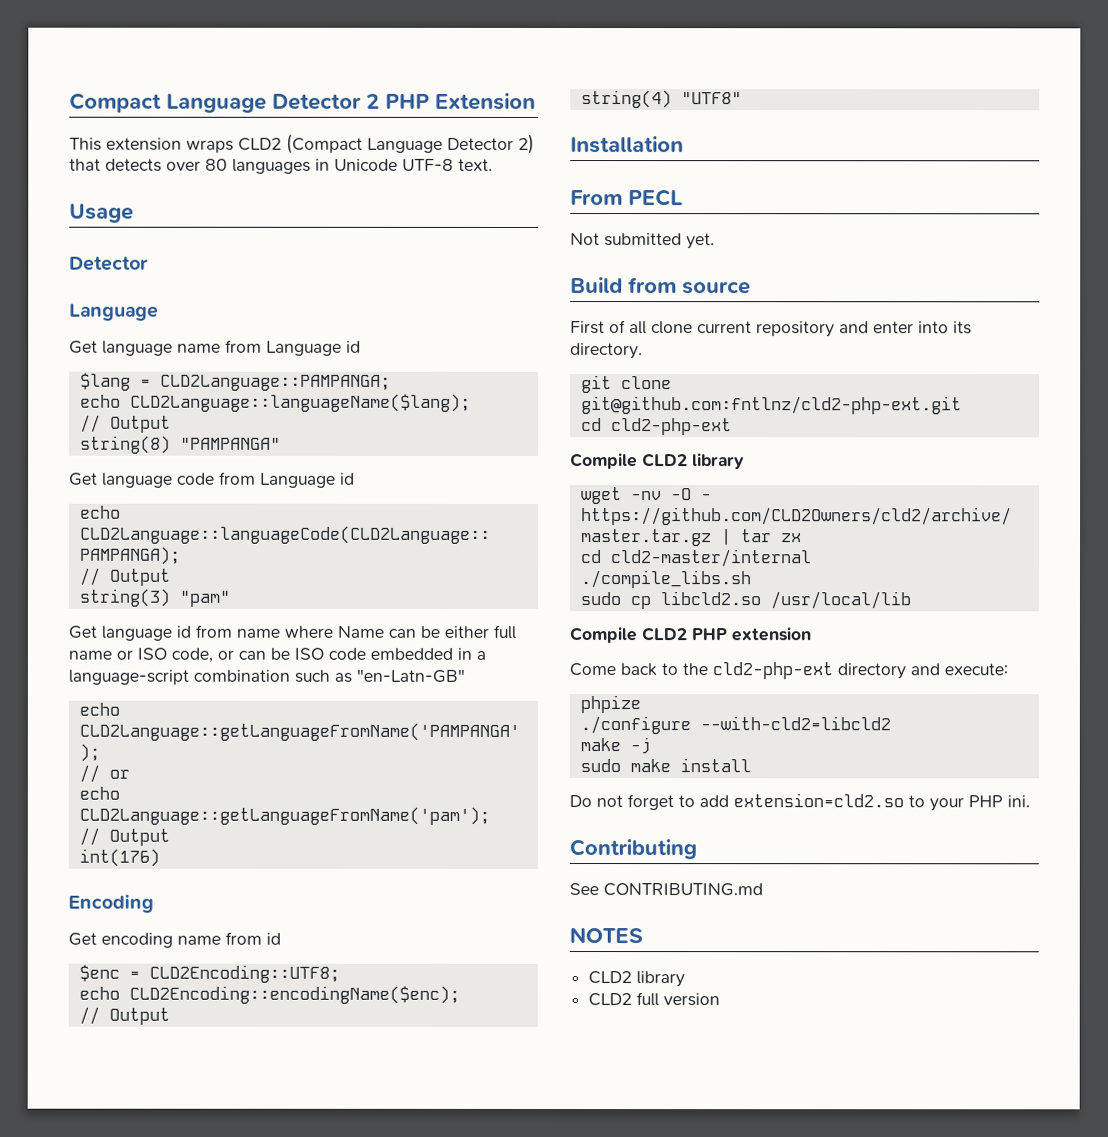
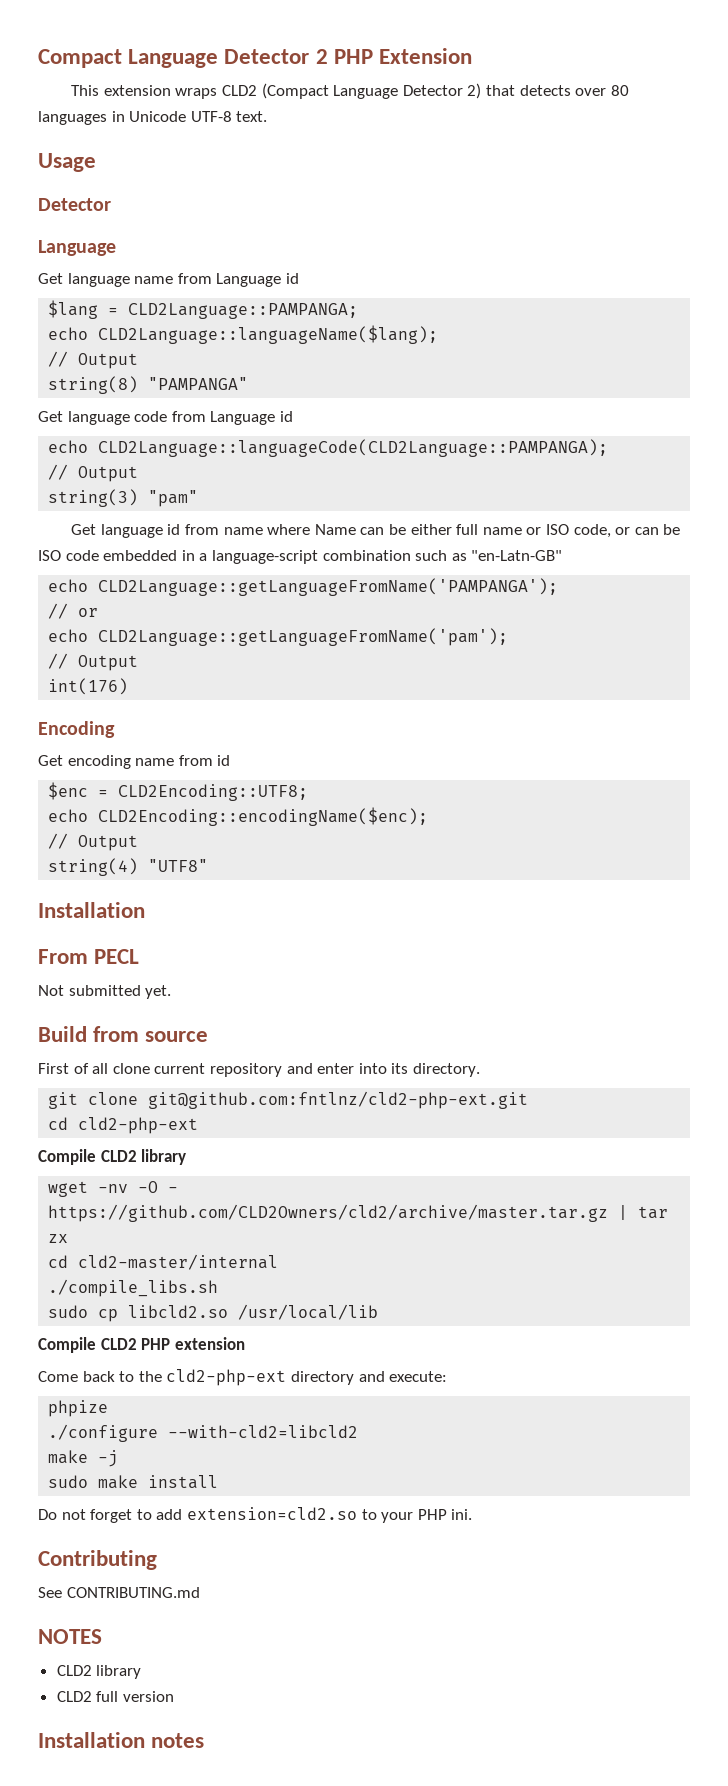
(721, 1000) none -> [38,1732,205,1748] // Installation notes

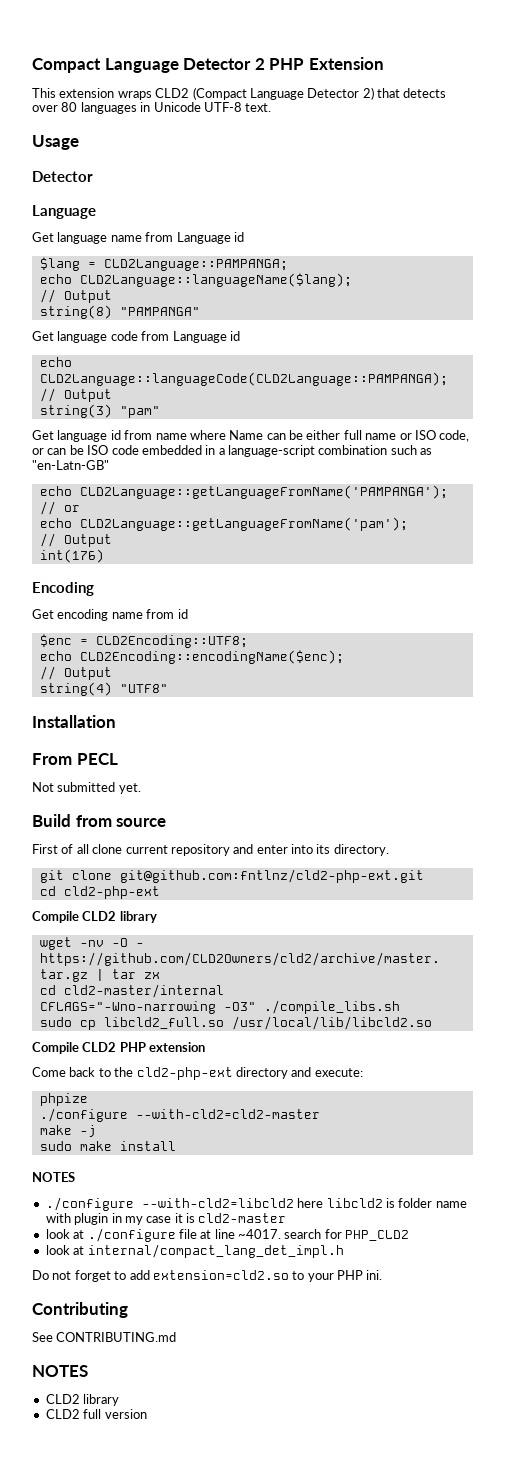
(279, 1262) none -> [39,1001,256,1014] CFLAGS="-Wno-narrowing -O3"
[128,1304,379,1320] libcld2.so /usr/local/lib -> [103,1016,432,1030] libcld2_full.so /usr/local/lib/libcld2.so
[168,1425,359,1438] --with-cld2=libcld2 -> [135,1109,320,1119] --with-cld2=cld2-master
(219, 1482) none -> [32,1172,75,1182] [45,1197,467,1211] [45,1213,287,1225] [45,1228,410,1242] [45,1244,344,1258] // NOTES // ./configure --with-cld2=libcld2 here libcld2 is folder name with plugin in my case it is cld2-master // look at ./configure file at line ~4017. search for PHP_CLD2 // look at internal/compact_lang_det_impl.h
[38,1732,205,1748] // Installation notes -> (147, 1414) none

